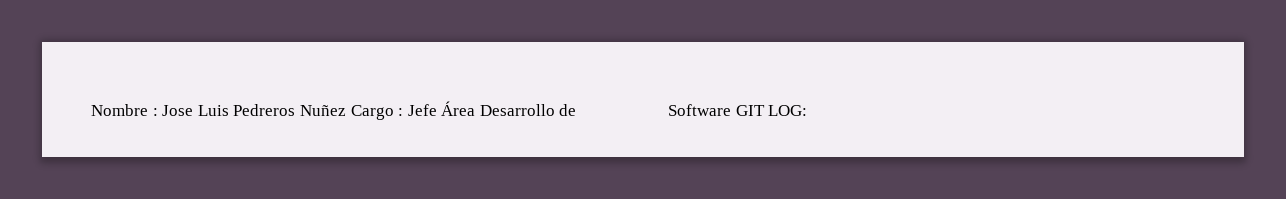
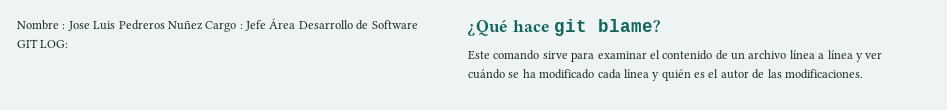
(808, 110) none -> [468,19,662,36] [468,50,883,62] [468,69,863,81] // ¿Qué hace git blame? // Este comando sirve para examinar el contenido de un archivo línea a línea y ver cuándo se ha modificado cada línea y quién es el autor de las modificaciones.

